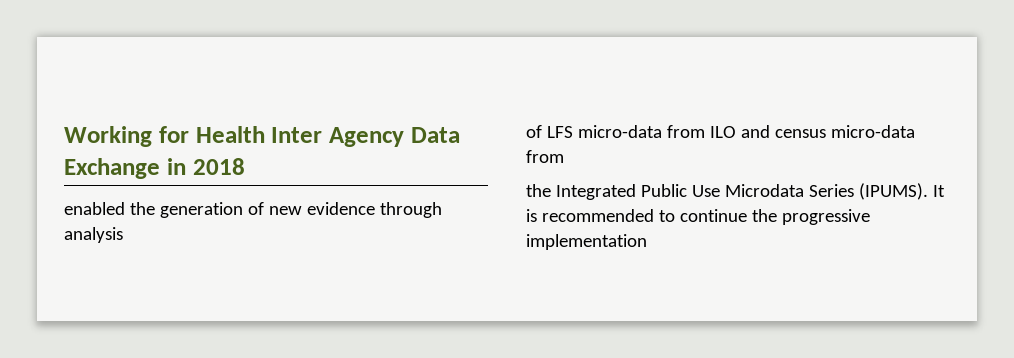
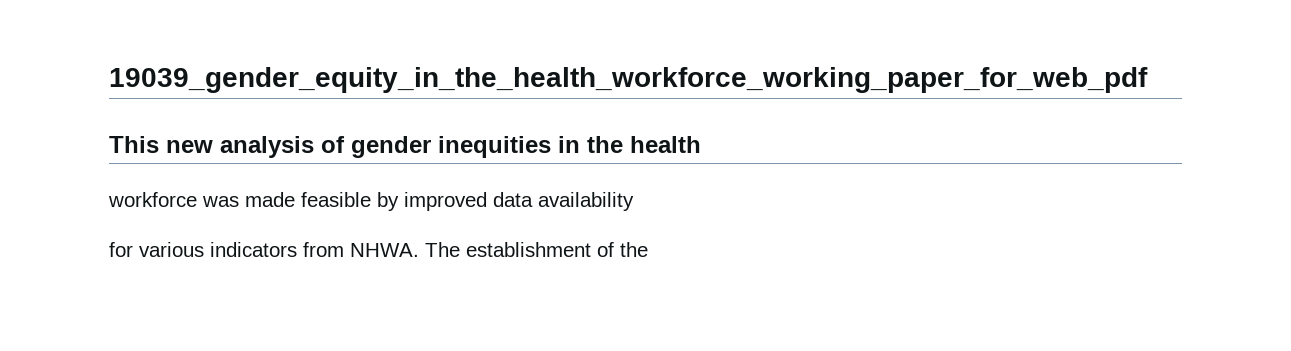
[64,126,460,147] [64,158,245,179] [64,202,442,218] [64,227,123,243] [526,125,915,138] [526,150,564,163] [526,183,945,200] [526,209,870,225] [526,234,647,250] Working for Health Inter Agency Data Exchange in 2018 // enabled the generation of new evidence through analysis // of LFS micro-data from ILO and census micro-data from // the Integrated Public Use Microdata Series (IPUMS). It is recommended to continue the progressive implementation -> [109,67,1148,93] [109,136,701,158] [108,192,634,211] [109,242,648,257] 19039_gender_equity_in_the_health_workforce_working_paper_for_web_pdf // This new analysis of gender inequities in the health // workforce was made feasible by improved data availability // for various indicators from NHWA. The establishment of the

